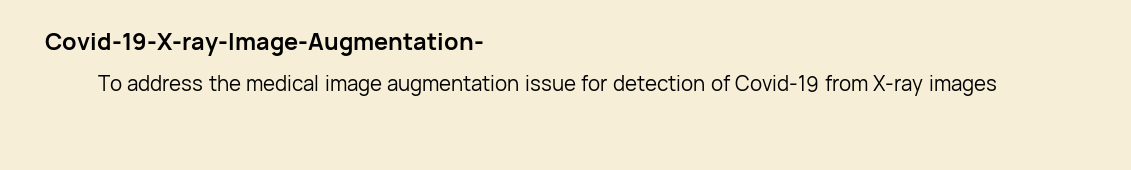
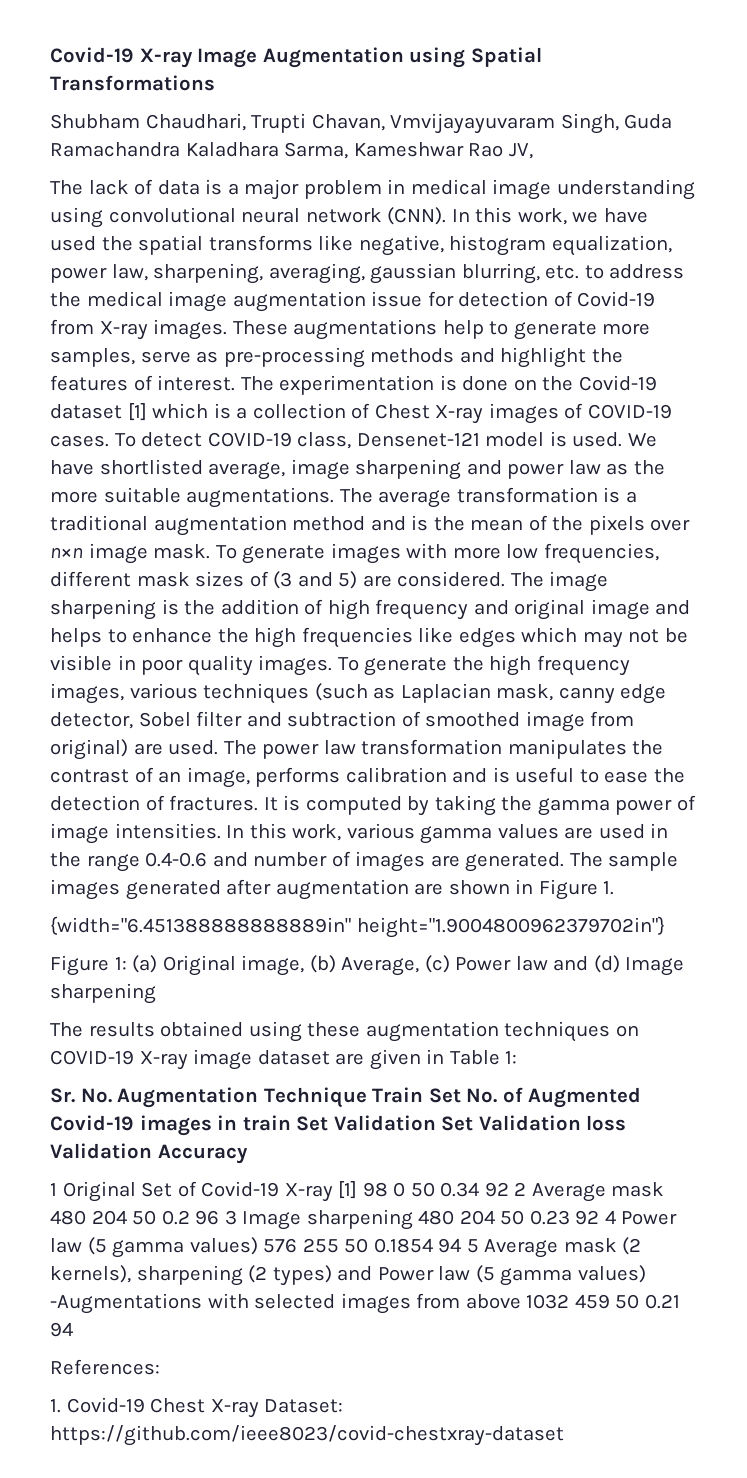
[45,33,484,56] [97,75,122,91] Covid-19-X-ray-Image-Augmentation- // To -> [50,47,542,68] [50,75,215,91] [50,113,673,134] [50,142,533,159] [50,179,695,200] [50,207,648,228] [50,235,672,256] [50,263,604,284] Covid-19 X-ray Image Augmentation using Spatial Transformations // Shubham Chaudhari, Trupti Chavan, Vmvijayayuvaram Singh, Guda Ramachandra Kaladhara Sarma, Kameshwar Rao JV, // The lack of data is a major problem in medical image understanding using convolutional neural network (CNN). In this work, we have used the spatial transforms like negative, histogram equalization, power law, sharpening, averaging, gaussian blurring, etc. to
[928,75,997,96] images -> [153,319,651,340] [50,347,623,368] [50,375,657,395] [50,403,672,424] [50,431,657,449] [50,459,665,480] [50,487,637,508] [50,515,691,536] [50,543,659,564] [50,571,609,592] [50,599,691,620] [50,627,688,648] [50,655,630,676] [50,683,667,704] [50,711,635,732] [50,739,664,760] [50,767,685,788] [50,795,696,816] [50,823,669,844] [50,851,679,872] [50,879,615,900] [50,916,665,938] [50,955,685,976] [50,983,156,1004] [50,1021,639,1042] [50,1049,518,1070] [50,1087,642,1108] [50,1115,627,1136] [50,1143,248,1164] [50,1181,665,1202] [50,1209,678,1230] [50,1237,642,1258] [50,1265,646,1286] [50,1293,680,1314] [50,1322,73,1337] [50,1359,160,1375] [50,1397,344,1418] [50,1425,564,1446] images. These augmentations help to generate more samples, serve as pre-processing methods and highlight the features of interest. The experimentation is done on the Covid-19 dataset [1] which is a collection of Chest X-ray images of COVID-19 cases. To detect COVID-19 class, Densenet-121 model is used. We have shortlisted average, image sharpening and power law as the more suitable augmentations. The average transformation is a traditional augmentation method and is the mean of the pixels over n×n image mask. To generate images with more low frequencies, different mask sizes of (3 and 5) are considered. The image sharpening is the addition of high frequency and original image and helps to enhance the high frequencies like edges which may not be visible in poor quality images. To generate the high frequency images, various techniques (such as Laplacian mask, canny edge detector, Sobel filter and subtraction of smoothed image from original) are used. The power law transformation manipulates the contrast of an image, performs calibration and is useful to ease the detection of fractures. It is computed by taking the gamma power of image intensities. In this work, various gamma values are used in the range 0.4-0.6 and number of images are generated. The sample images generated after augmentation are shown in Figure 1. // {width="6.451388888888889in" height="1.9004800962379702in"} // Figure 1: (a) Original image, (b) Average, (c) Power law and (d) Image sharpening // The results obtained using these augmentation techniques on COVID-19 X-ray image dataset are given in Table 1: // Sr. No. Augmentation Technique Train Set No. of Augmented Covid-19 images in train Set Validation Set Validation loss Validation Accuracy // 1 Original Set of Covid-19 X-ray [1] 98 0 50 0.34 92 2 Average mask 480 204 50 0.2 96 3 Image sharpening 480 204 50 0.23 92 4 Power law (5 gamma values) 576 255 50 0.1854 94 5 Average mask (2 kernels), sharpening (2 types) and Power law (5 gamma values) -Augmentations with selected images from above 1032 459 50 0.21 94 // References: // 1. Covid-19 Chest X-ray Dataset: https://github.com/ieee8023/covid-chestxray-dataset

